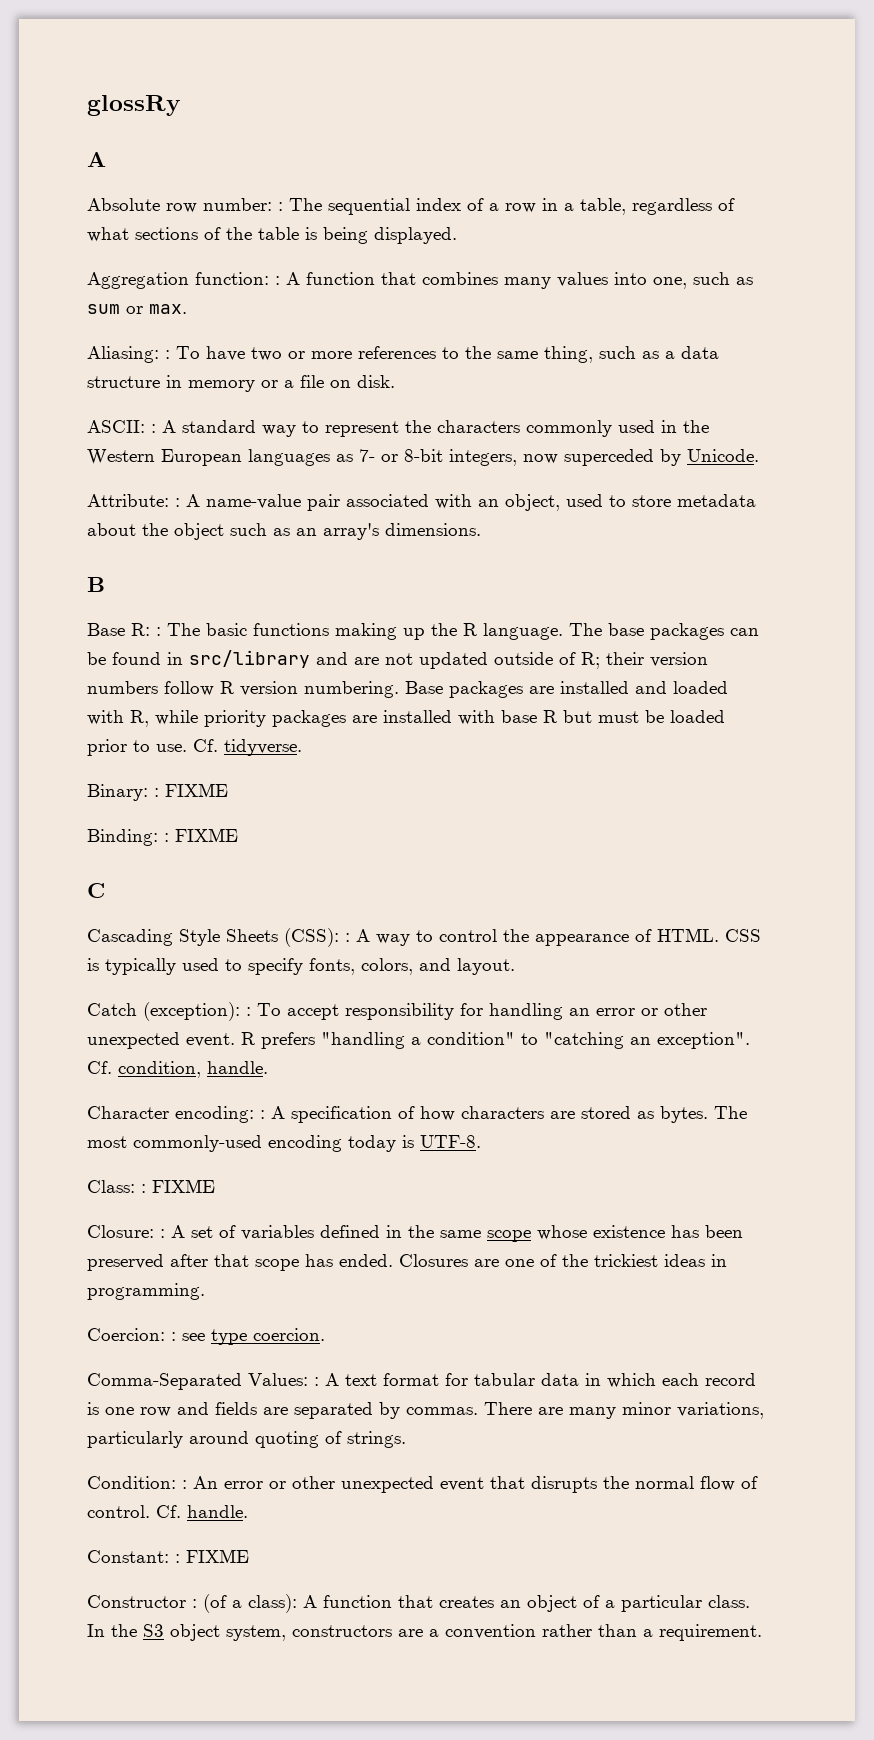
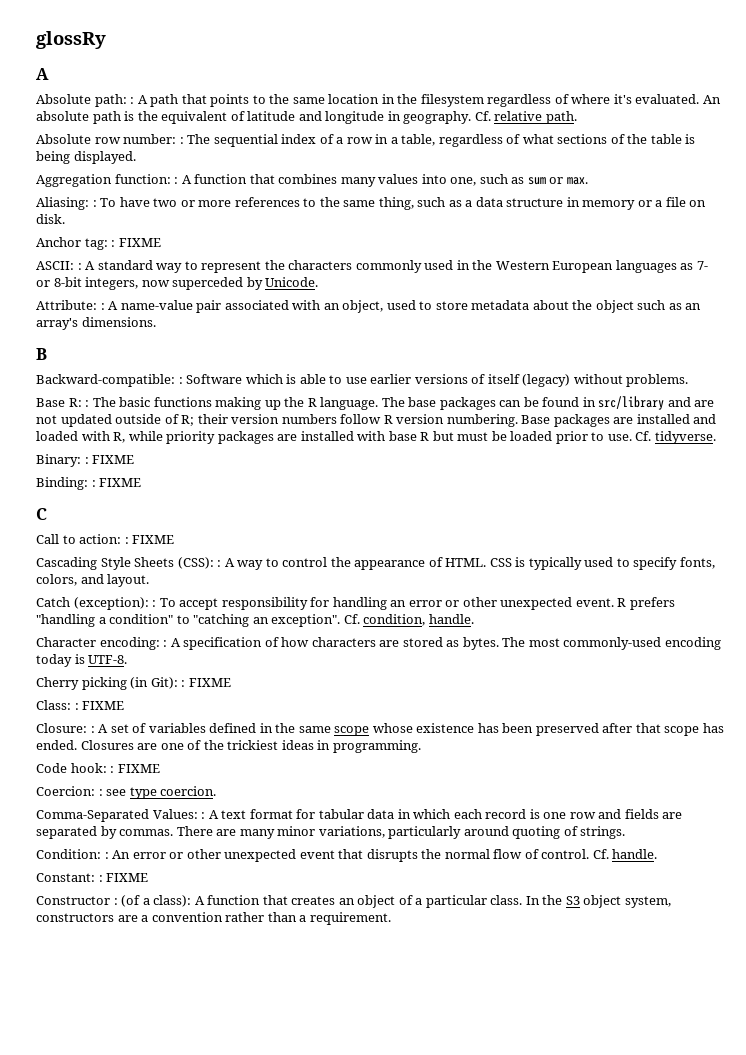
(106, 159) none -> [36,94,721,107] [36,111,577,124] // Absolute path: : A path that points to the same location in the filesystem regardless of where it's evaluated. An absolute path is the equivalent of latitude and longitude in geography. Cf. relative path.
(395, 381) none -> [36,237,161,250] // Anchor tag: : FIXME
(105, 584) none -> [36,374,689,387] // Backward-compatible: : Software which is able to use earlier versions of itself (legacy) without problems.
(105, 890) none -> [36,534,175,544] // Call to action: : FIXME
(481, 1141) none -> [36,677,231,690] // Cherry picking (in Git): : FIXME
(205, 1291) none -> [36,763,160,773] // Code hook: : FIXME

